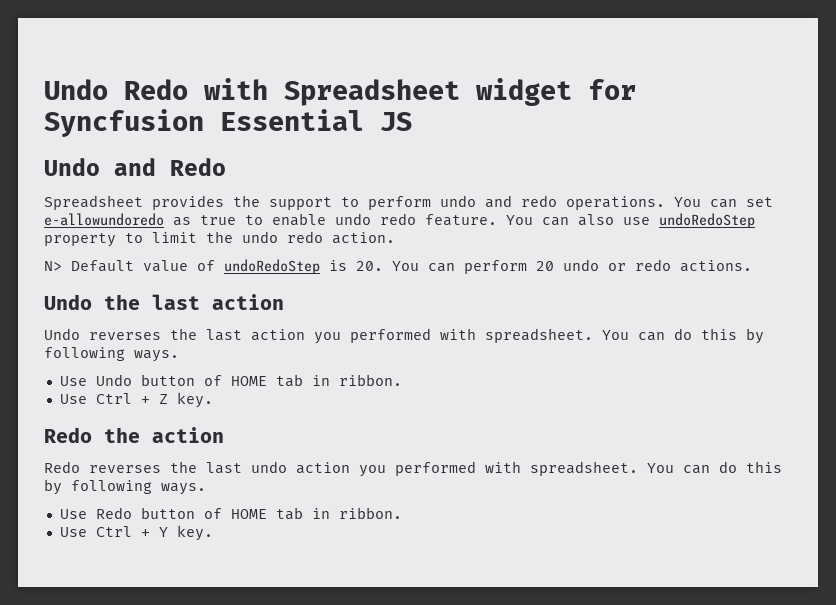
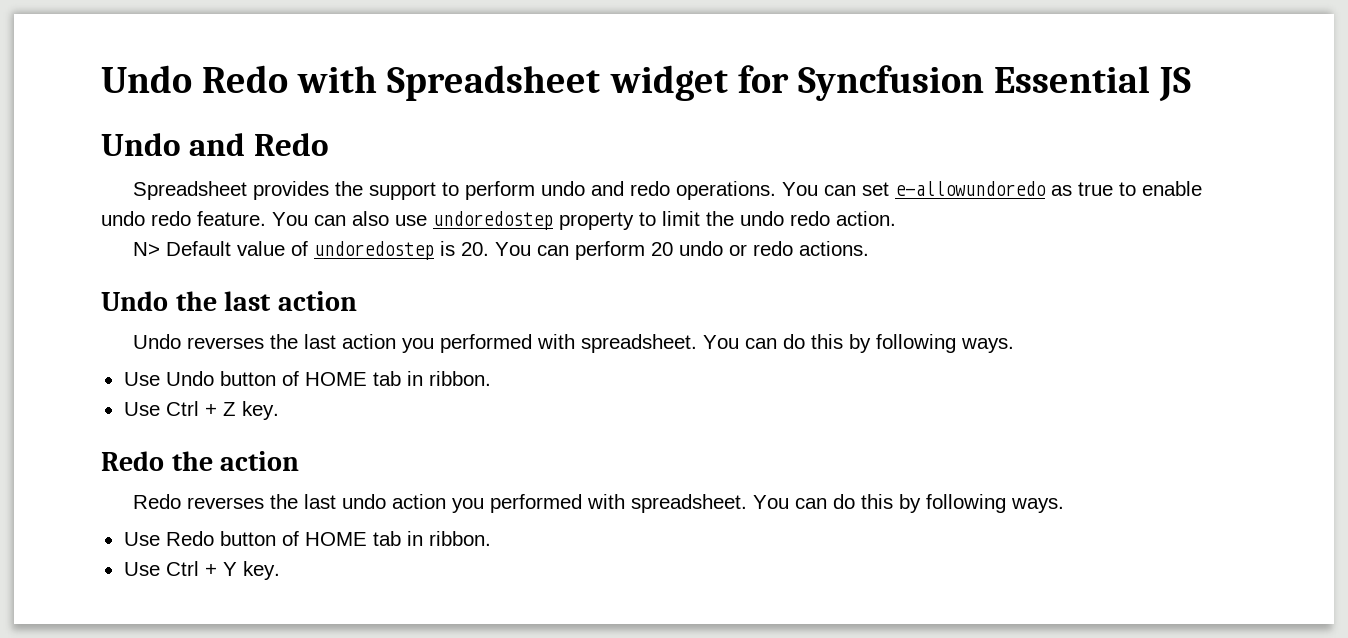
[659,213,755,228] undoRedoStep -> [433,211,553,230] undoredostep
[224,259,320,274] undoRedoStep -> [314,241,435,260] undoredostep

